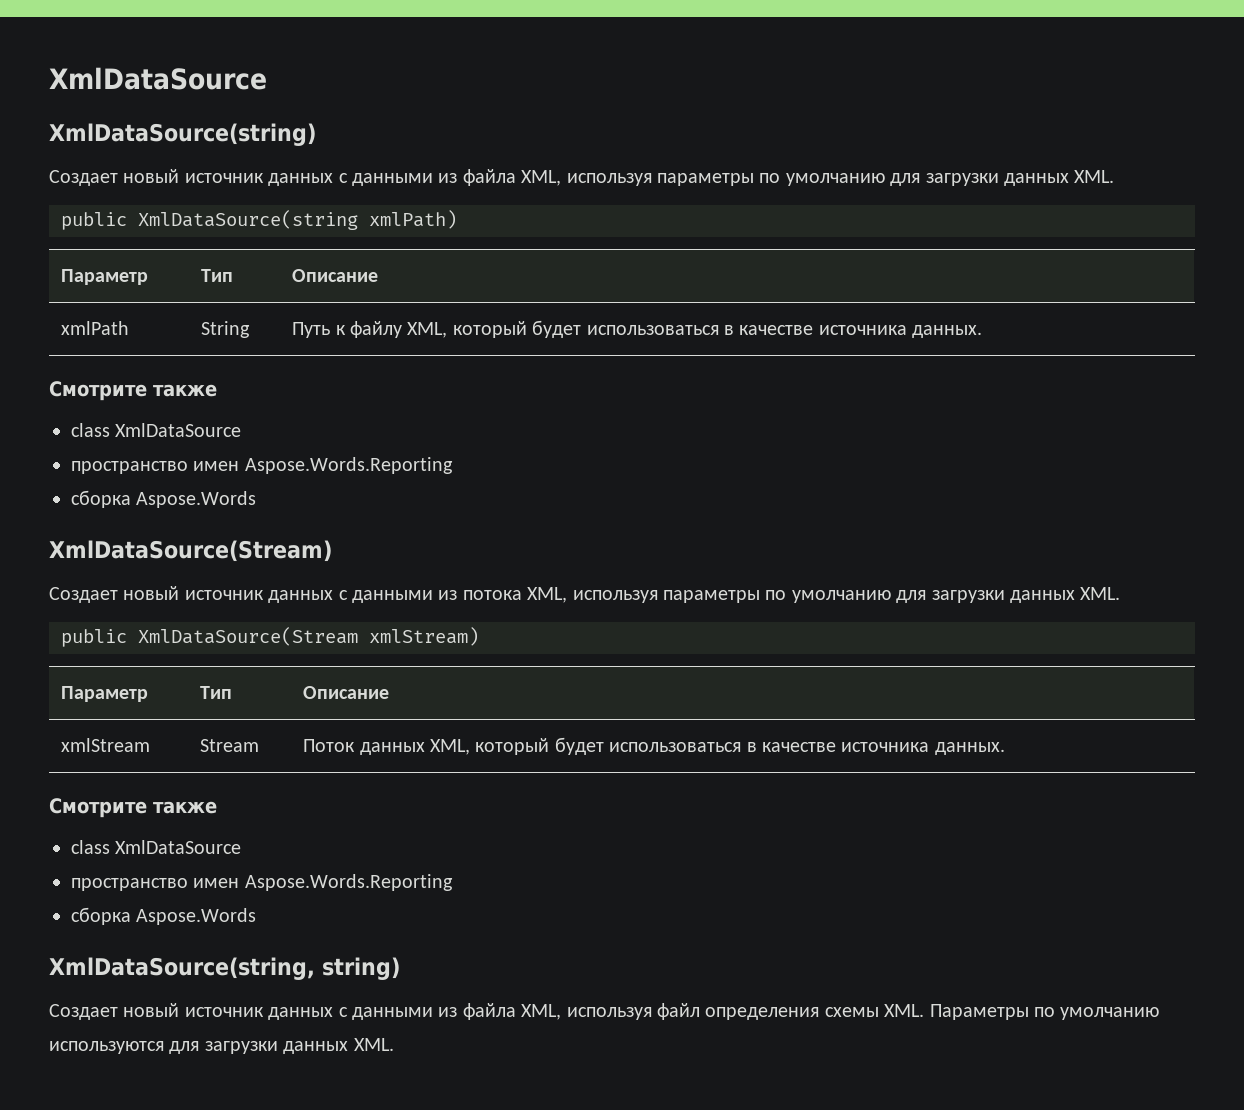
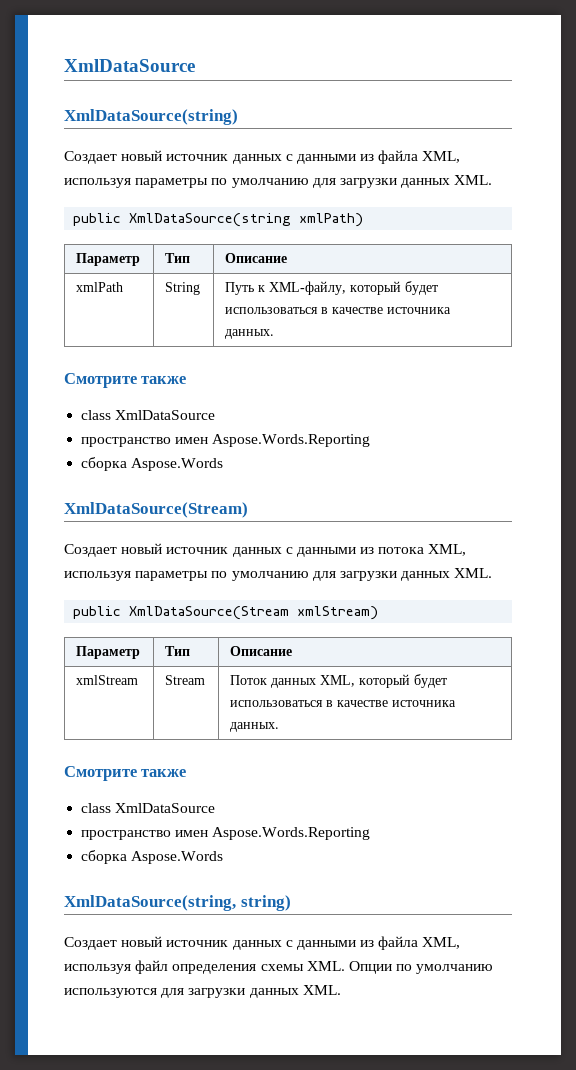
[349,321,448,338] файлу XML, -> [269,281,347,295] XML-файлу,
[929,1004,1029,1020] Параметры -> [348,961,392,974] Опции

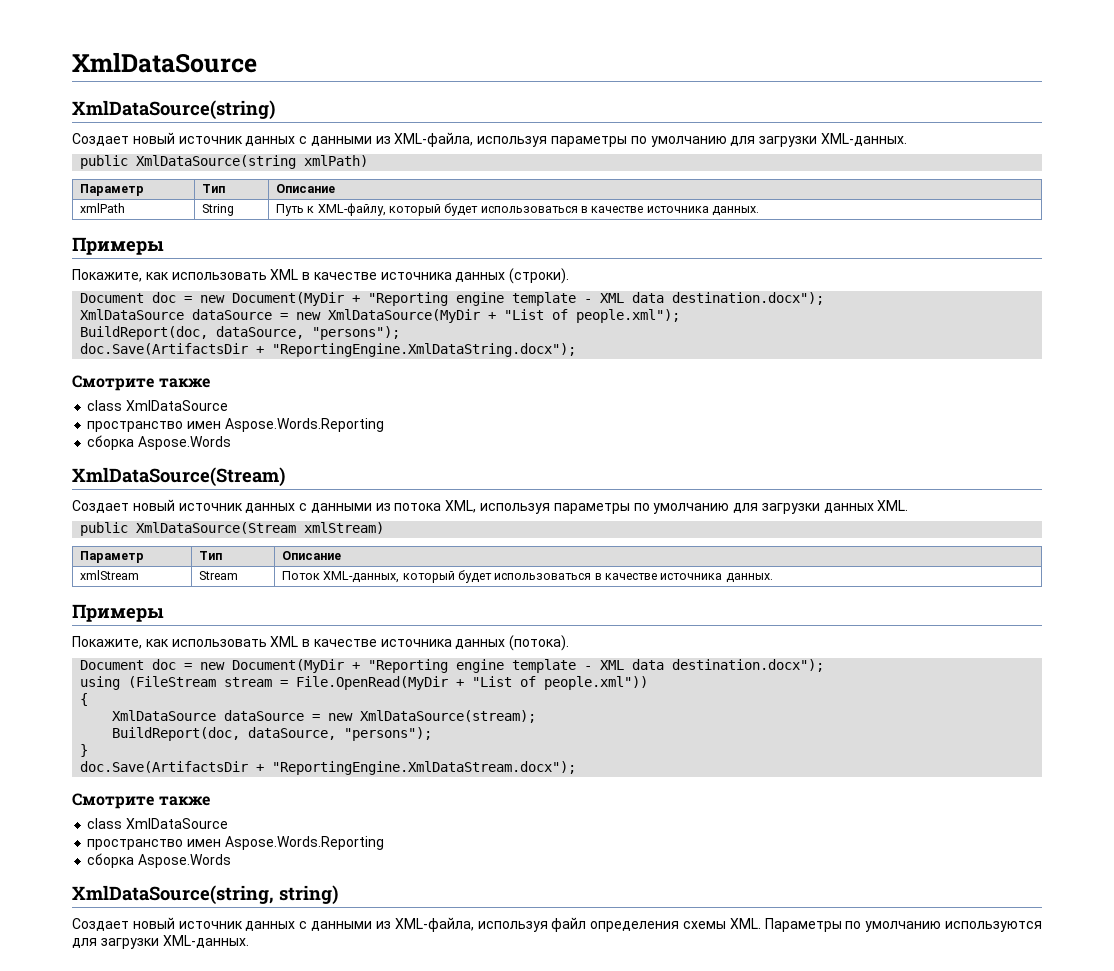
[378,150,461,164] [64,175,493,188] файла XML, используя параметры по умолчанию для загрузки данных XML. -> [394,132,907,147] XML-файла, используя параметры по умолчанию для загрузки XML-данных.
(275, 334) none -> [72,237,164,255] [72,268,570,284] [80,292,825,306] [80,309,681,323] [80,326,401,340] [80,343,577,357] // Примеры // Покажите, как использовать XML в качестве источника данных (строки). // Document doc = new Document(MyDir + "Reporting engine template - XML data destination.docx"); // XmlDataSource dataSource = new XmlDataSource(MyDir + "List of people.xml"); // BuildReport(doc, dataSource, "persons"); // doc.Save(ArtifactsDir + "ReportingEngine.XmlDataString.docx");
[271,674,448,688] [230,700,457,707] [230,722,280,732] данных XML, который будет использоваться в качестве источника данных. -> [323,570,773,583] [72,604,164,622] [72,635,570,651] [80,659,825,673] [80,676,649,690] [80,693,89,706] [112,710,537,723] [112,727,433,741] [80,744,89,757] [80,761,577,775] XML-данных, который будет использоваться в качестве источника данных. // Примеры // Покажите, как использовать XML в качестве источника данных (потока). // Document doc = new Document(MyDir + "Reporting engine template - XML data destination.docx"); // using (FileStream stream = File.OpenRead(MyDir + "List of people.xml")) // { // XmlDataSource dataSource = new XmlDataSource(stream); // BuildReport(doc, dataSource, "persons"); // } // doc.Save(ArtifactsDir + "ReportingEngine.XmlDataStream.docx");
[378,936,461,950] файла XML, -> [394,917,474,932] XML-файла,
[348,961,392,974] Опции -> [764,918,842,932] Параметры
[249,985,341,998] данных XML. -> [162,935,249,948] XML-данных.

